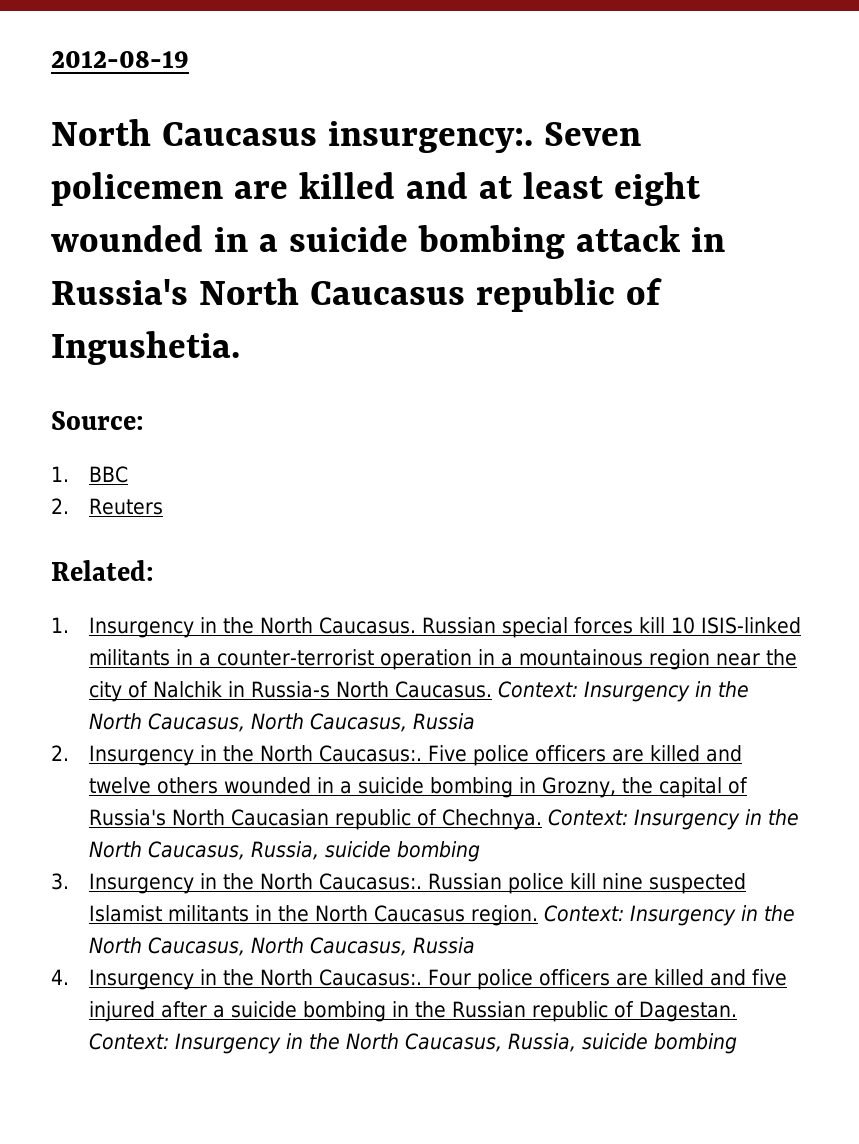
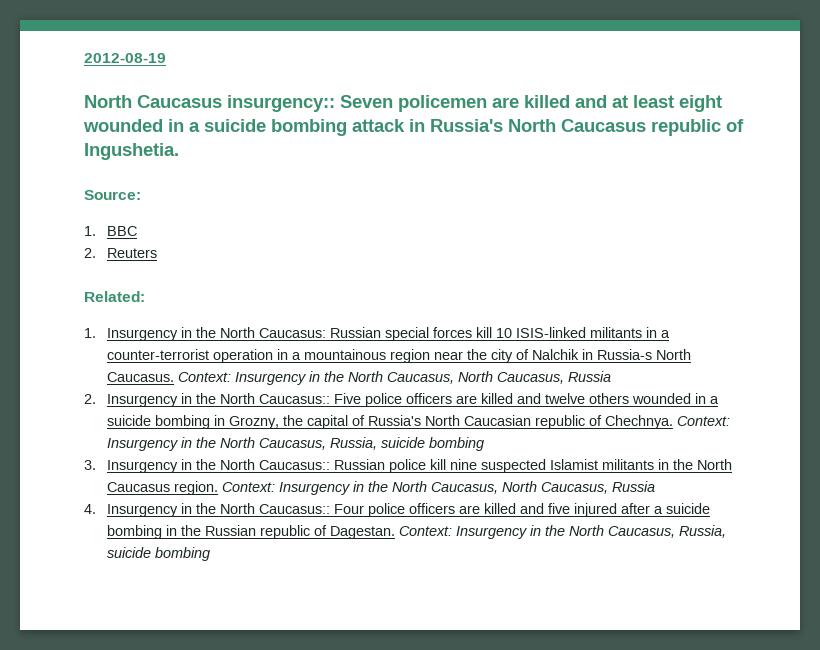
[328,121,534,153] insurgency:. -> [227,95,335,112] insurgency::
[319,617,417,634] Caucasus. -> [258,328,326,338] Caucasus:
[319,745,423,762] Caucasus:. -> [258,394,330,404] Caucasus::
[319,873,423,890] Caucasus:. -> [258,460,330,470] Caucasus::
[319,969,423,986] Caucasus:. -> [258,504,330,514] Caucasus::

